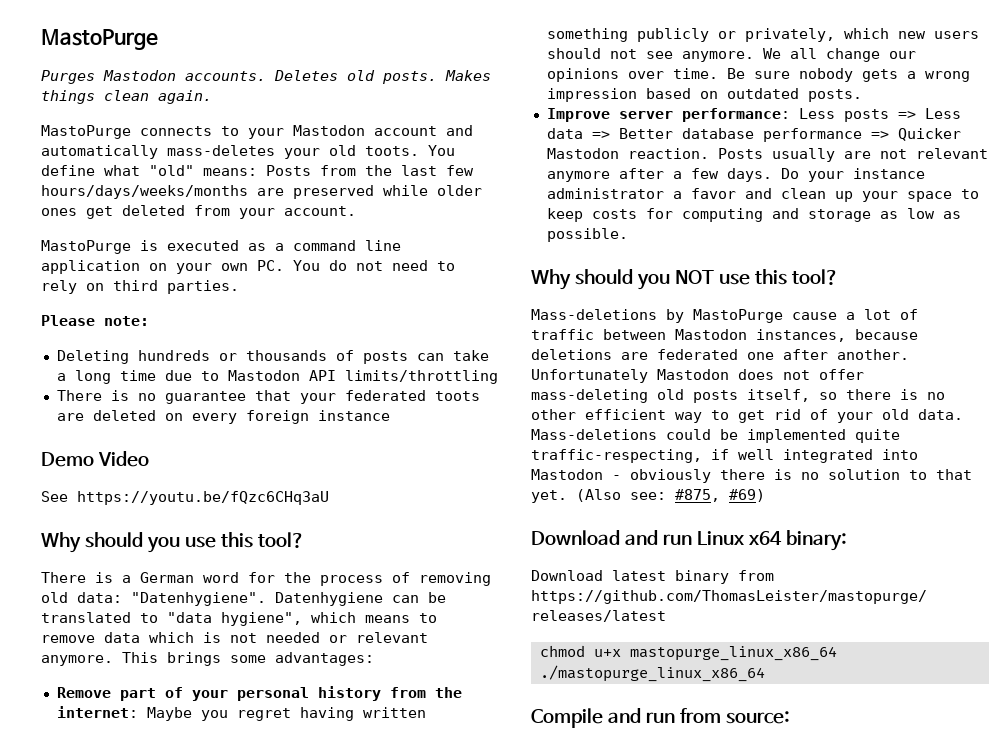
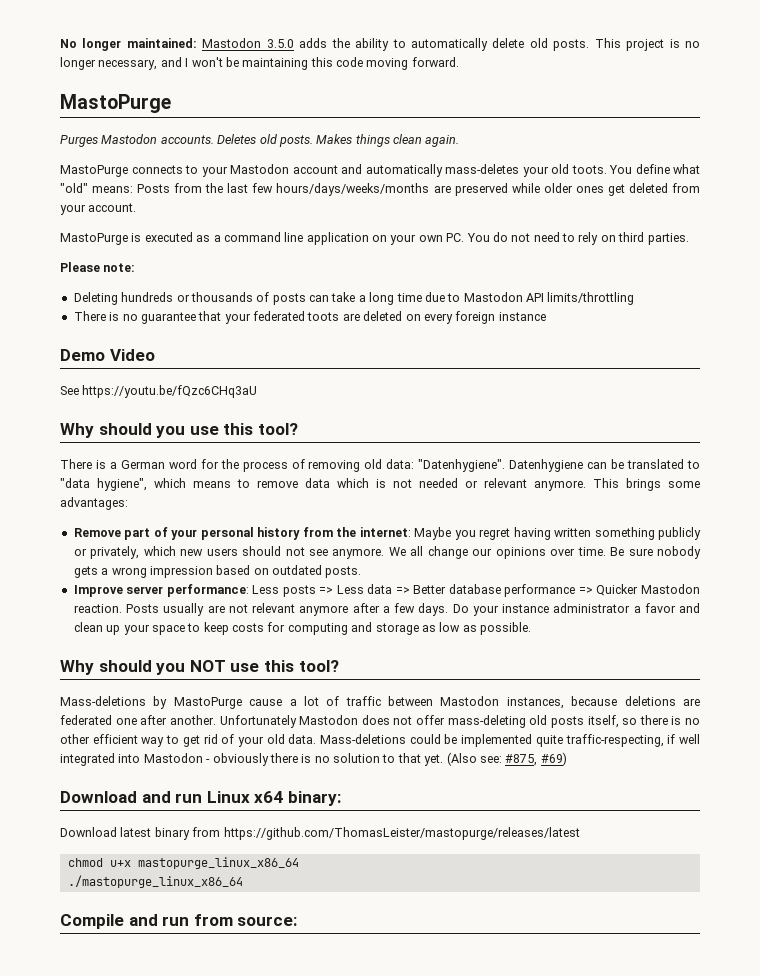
(41, 39) none -> [60,38,700,51] [60,57,459,70] No longer maintained: Mastodon 3.5.0 adds the ability to automatically delete old posts. This project is no longer necessary, and I won't be maintaining this code moving forward. //

